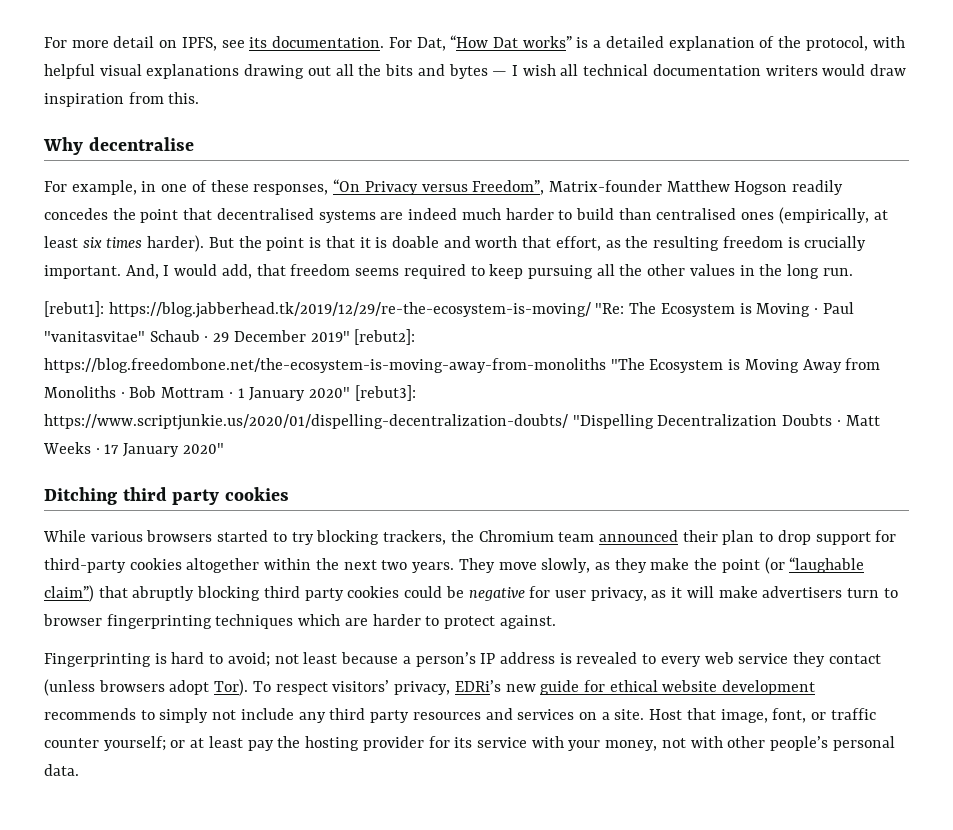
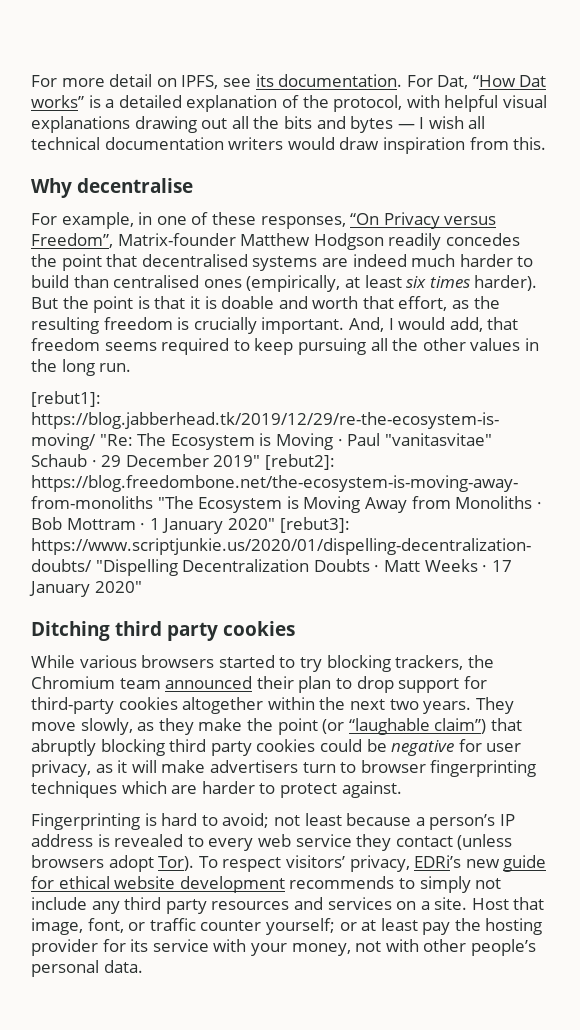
[734,181,788,195] Hogson -> [313,233,384,250] Hodgson

